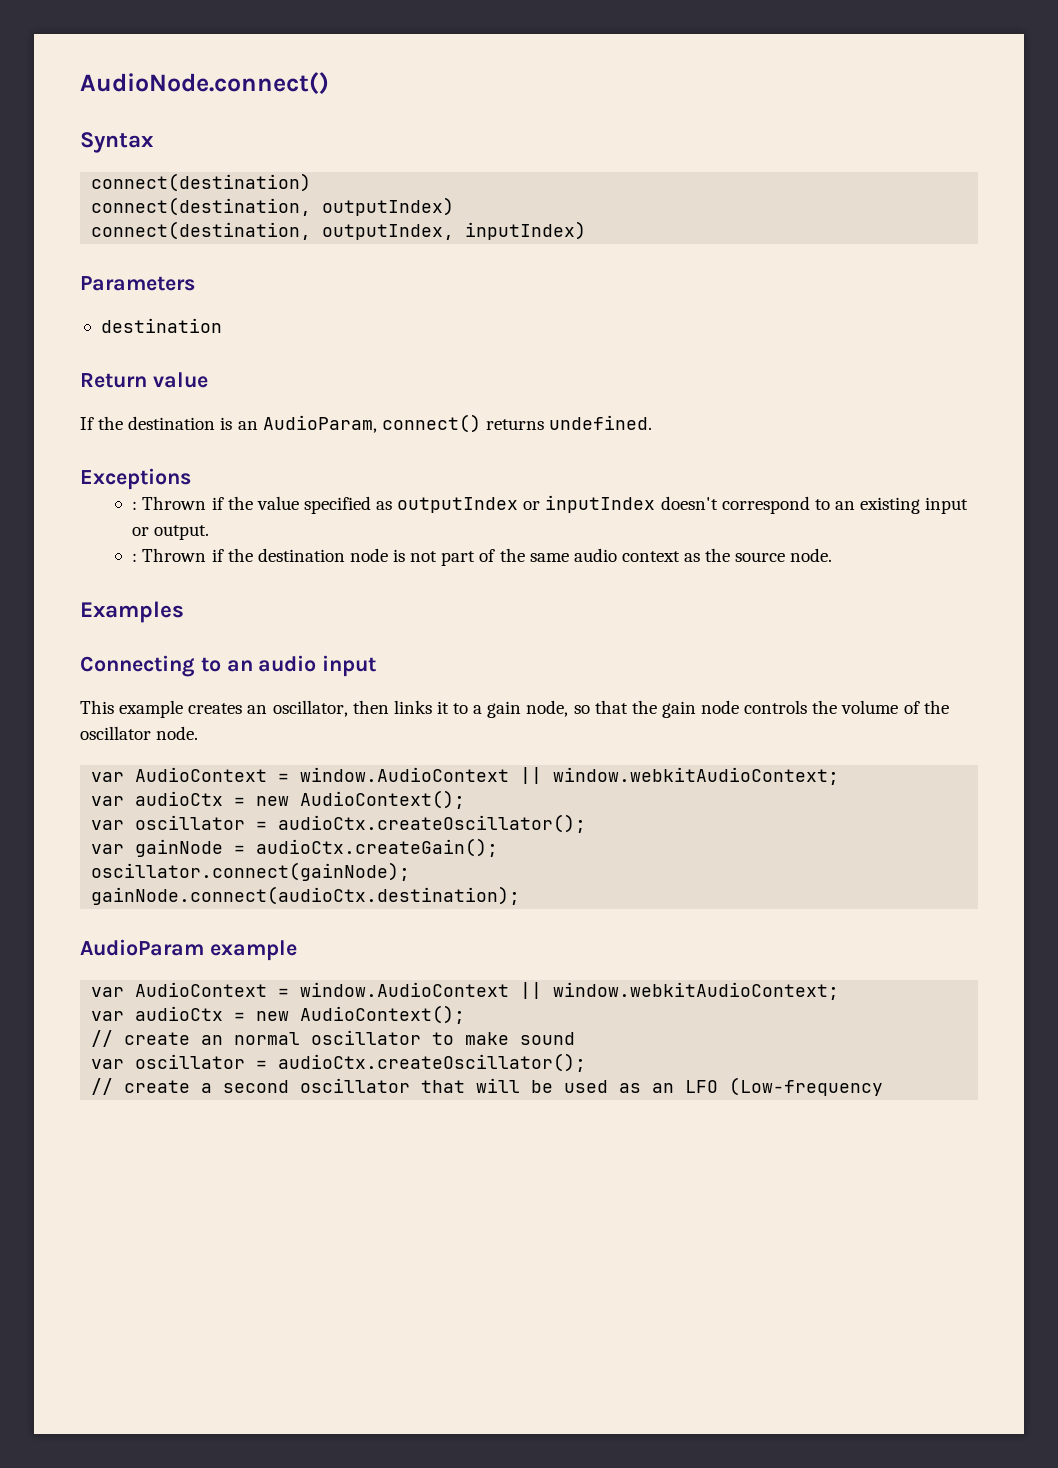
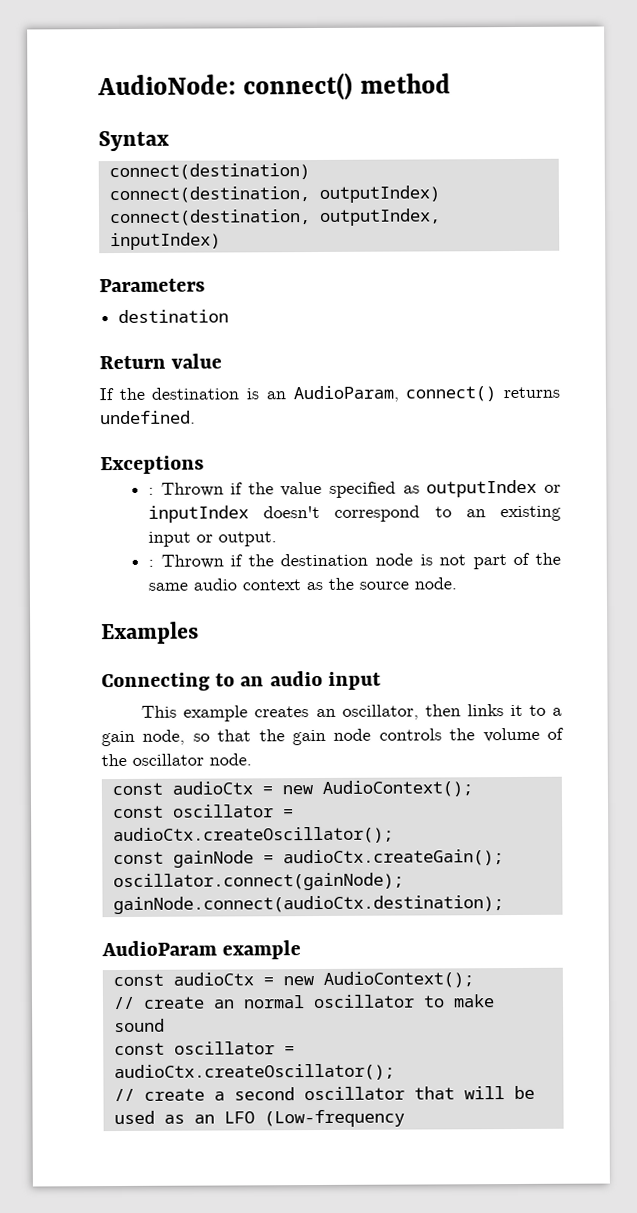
[80,72,329,94] AudioNode.connect() -> [97,72,451,101] AudioNode: connect() method
[91,767,840,785] [91,790,466,809] [91,814,587,833] [91,844,125,854] var AudioContext = window.AudioContext || window.webkitAudioContext; // var audioCtx = new AudioContext(); // var oscillator = audioCtx.createOscillator(); // var -> [111,780,473,797] [112,804,294,819] [112,826,394,845] [112,851,164,865] const audioCtx = new AudioContext(); // const oscillator = audioCtx.createOscillator(); // const
[91,982,840,1000] [91,1011,125,1021] var AudioContext = window.AudioContext || window.webkitAudioContext; // var -> [112,973,164,987] const
[91,1059,125,1069] var -> [113,1042,165,1056] const

